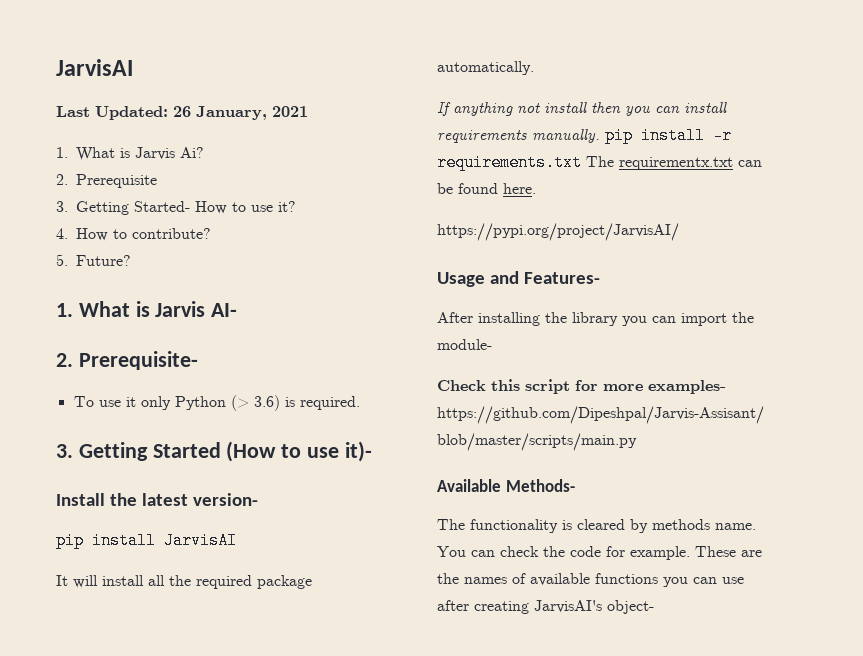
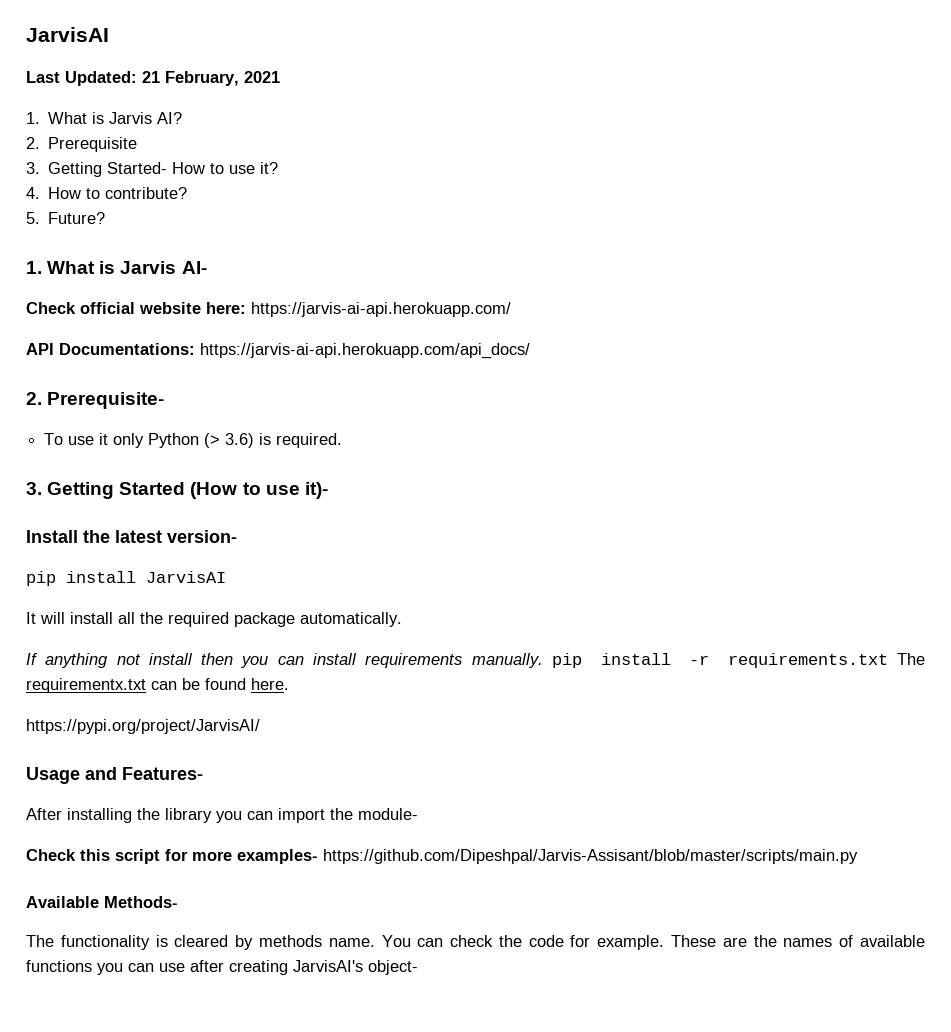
[173,106,267,120] 26 January, -> [142,71,239,86] 21 February,
[180,147,204,158] Ai? -> [157,112,183,124] AI?
(238, 310) none -> [26,302,511,317] [26,343,530,359] // Check official website here: https://jarvis-ai-api.herokuapp.com/ // API Documentations: https://jarvis-ai-api.herokuapp.com/api_docs/

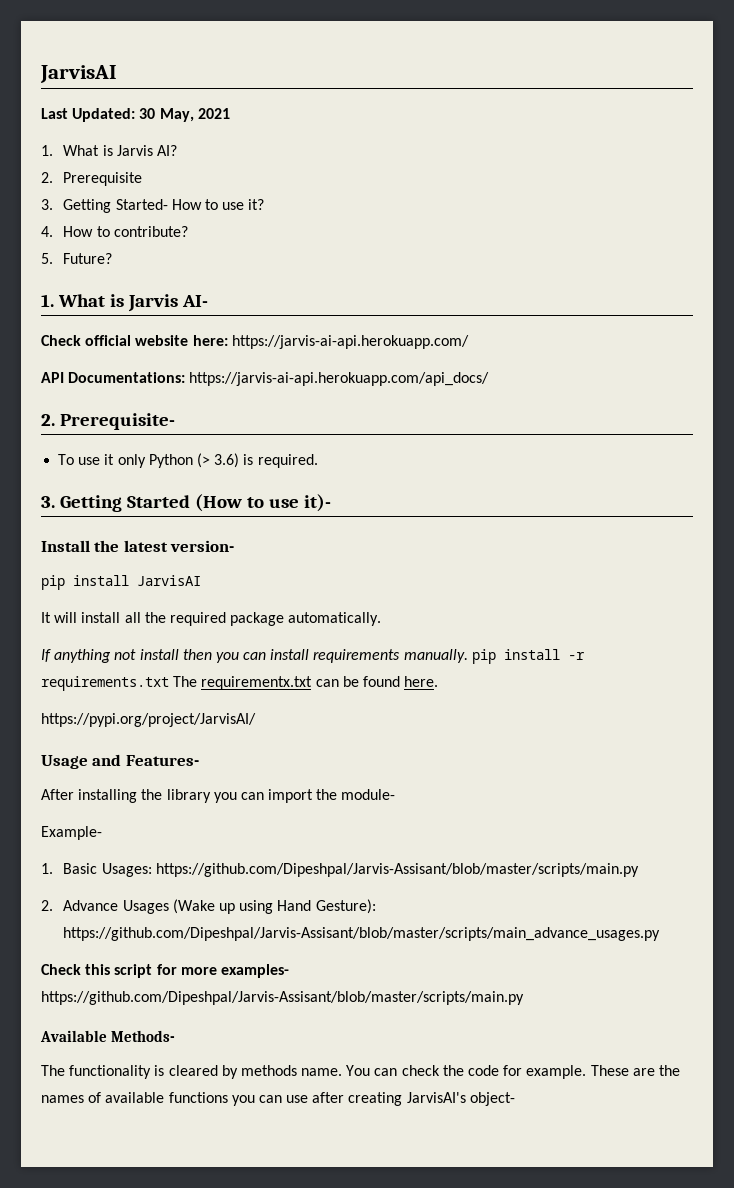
[142,71,239,86] 21 February, -> [139,108,194,122] 30 May,
(418, 814) none -> [41,826,102,840] [41,863,639,877] [41,899,376,914] [63,927,661,941] // Example- // 1. Basic Usages: https://github.com/Dipeshpal/Jarvis-Assisant/blob/master/scripts/main.py // 2. Advance Usages (Wake up using Hand Gesture): https://github.com/Dipeshpal/Jarvis-Assisant/blob/master/scripts/main_advance_usages.py

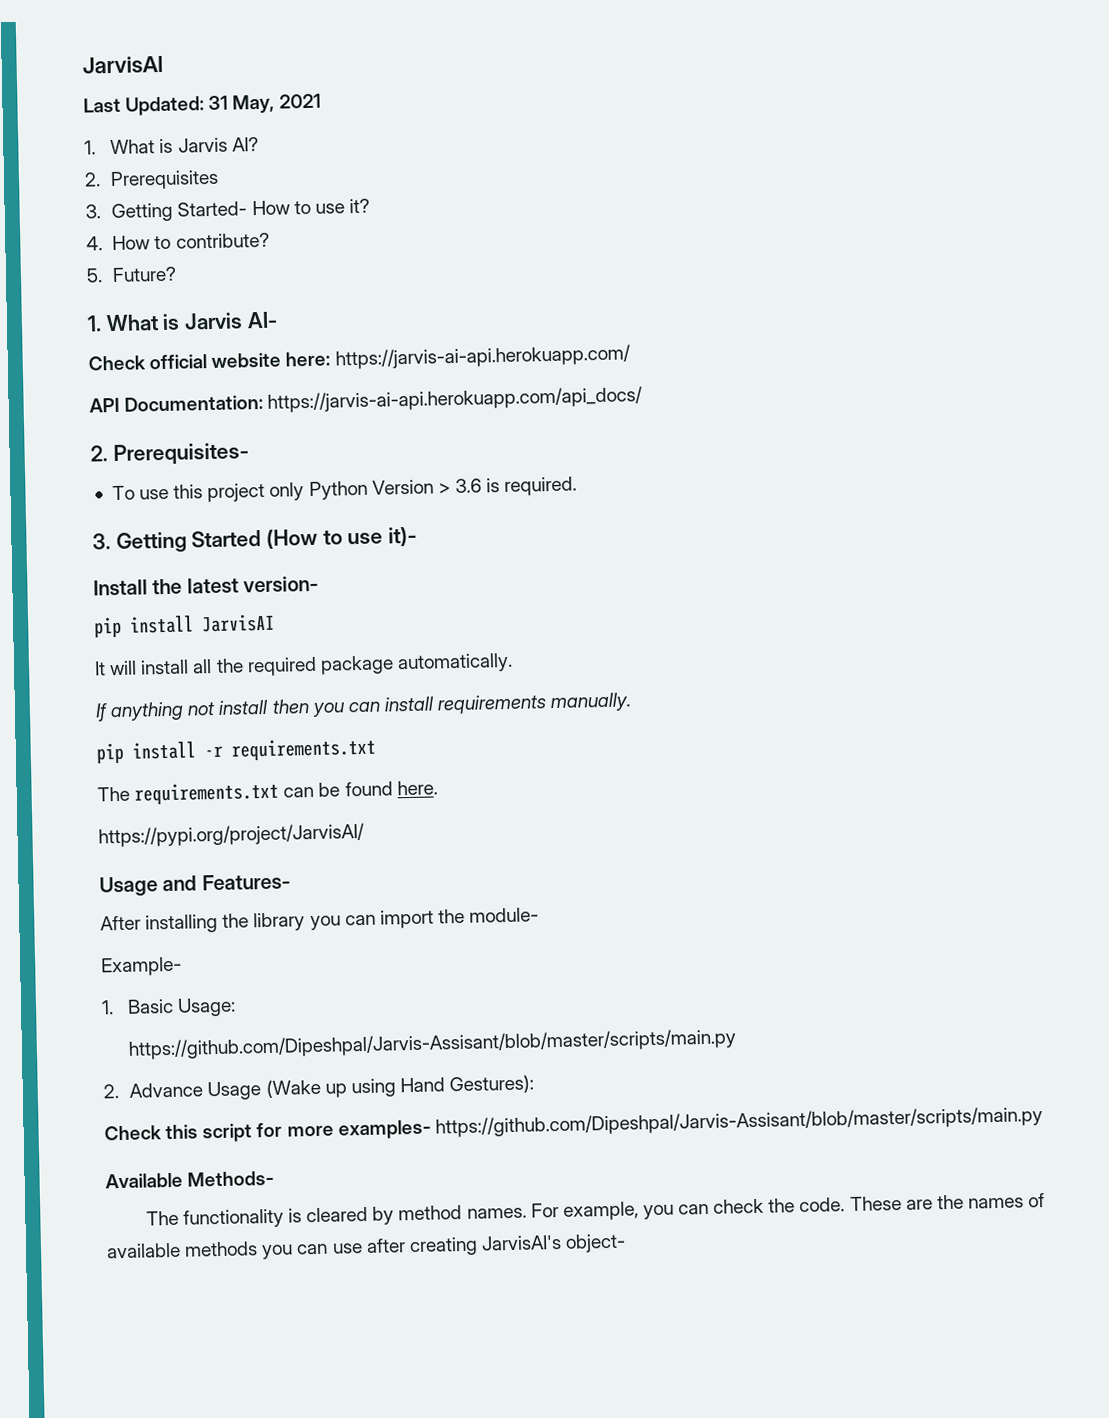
[139,108,156,119] 30 -> [208,95,229,110] 31
[63,172,143,186] Prerequisite -> [110,169,220,191] Prerequisites
[68,372,186,383] Documentations: -> [124,394,264,412] Documentation:
[59,413,175,430] Prerequisite- -> [112,442,249,467] Prerequisites-
[104,453,240,468] it only Python (> 3.6) -> [173,478,482,503] this project only Python Version > 3.6
(468, 656) none -> (633, 702) //
[173,676,313,690] The requirementx.txt -> [97,781,280,805] // The requirements.txt
[101,863,152,877] Usages: -> [177,997,237,1017] Usage: //
[122,900,169,914] Usages -> [207,1081,262,1101] Usage
[315,899,376,914] [63,927,661,941] Gesture): https://github.com/Dipeshpal/Jarvis-Assisant/blob/master/scripts/main_advance_usages.py -> [449,1074,535,1095] Gestures):
[240,1065,587,1079] methods name. You can check the code for example. -> [398,1197,846,1221] method names. For example, you can check the code.
[168,1092,228,1103] functions -> [184,1241,259,1257] methods

